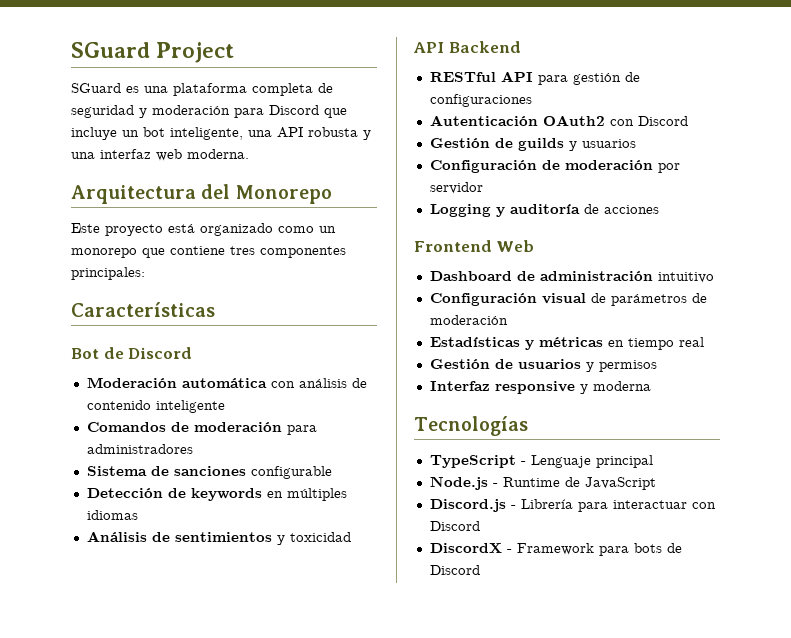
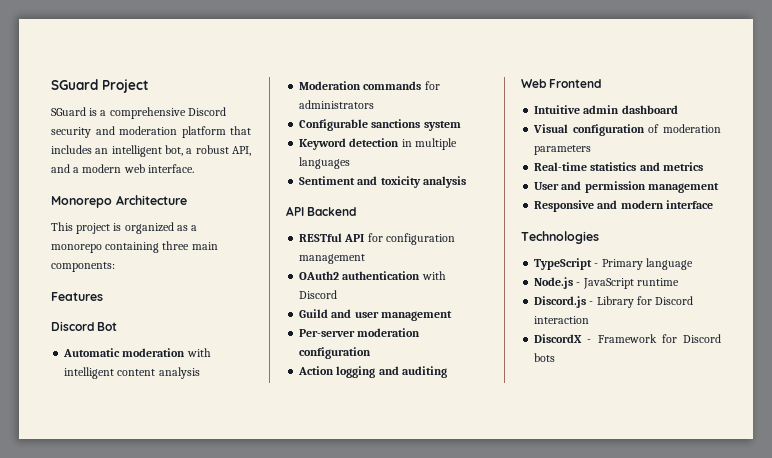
[126,83,333,96] [71,105,347,118] [71,127,371,140] [71,149,249,161] [71,184,332,204] [71,223,336,236] [71,246,346,258] [71,267,145,280] [71,302,215,317] [71,347,193,359] [86,377,367,388] [86,400,225,413] [86,422,317,435] [86,444,193,454] [86,466,332,479] [86,488,347,501] [86,510,138,520] [86,531,351,545] [413,41,521,53] [429,71,640,85] [429,94,532,107] [429,115,688,126] [429,138,636,151] [429,160,680,173] [429,182,483,194] [429,204,659,217] [414,240,534,252] [429,271,714,283] [429,293,707,306] [429,315,508,325] [429,337,704,350] [429,359,657,372] [429,381,651,394] [414,416,528,436] es una plataforma completa de seguridad y moderación para Discord que incluye un bot inteligente, una API robusta y una interfaz web moderna. // Arquitectura del Monorepo // Este proyecto está organizado como un monorepo que contiene tres componentes principales: // Características // Bot de Discord // Moderación automática con análisis de contenido inteligente // Comandos de moderación para administradores // Sistema de sanciones configurable // Detección de keywords en múltiples idiomas // Análisis de sentimientos y toxicidad // API Backend // RESTful API para gestión de configuraciones // Autenticación OAuth2 con Discord // Gestión de guilds y usuarios // Configuración de moderación por servidor // Logging y auditoría de acciones // Frontend Web // Dashboard de administración intuitivo // Configuración visual de parámetros de moderación // Estadísticas y métricas en tiempo real // Gestión de usuarios y permisos // Interfaz responsive y moderna // Tecnologías -> [89,107,226,119] [51,126,251,138] [51,145,252,157] [51,164,194,173] [51,195,187,208] [51,222,198,234] [51,241,218,253] [51,262,115,272] [51,292,103,301] [51,321,118,331] [63,348,211,357] [64,367,200,379] [299,81,440,90] [299,100,375,109] [299,119,461,131] [299,138,457,150] [299,157,351,169] [299,176,466,188] [286,206,357,216] [299,233,455,245] [299,254,366,264] [299,271,446,280] [299,290,338,299] [299,309,452,321] [299,328,421,337] [299,347,372,359] [298,366,447,378] [521,79,602,88] [534,105,678,114] [533,124,721,136] [534,145,592,155] [534,162,703,171] [534,181,719,193] [534,200,713,212] [521,231,599,244] is a comprehensive Discord security and moderation platform that includes an intelligent bot, a robust API, and a modern web interface. // Monorepo Architecture // This project is organized as a monorepo containing three main components: // Features // Discord Bot // Automatic moderation with intelligent content analysis // Moderation commands for administrators // Configurable sanctions system // Keyword detection in multiple languages // Sentiment and toxicity analysis // API Backend // RESTful API for configuration management // OAuth2 authentication with Discord // Guild and user management // Per-server moderation configuration // Action logging and auditing // Web Frontend // Intuitive admin dashboard // Visual configuration of moderation parameters // Real-time statistics and metrics // User and permission management // Responsive and modern interface // Technologies
[530,455,653,468] Lenguaje principal -> [601,258,693,270] Primary language
[502,477,580,487] Runtime de -> (581, 284) none
(656, 483) none -> [636,278,679,286] runtime
[520,499,716,512] [429,521,480,531] Librería para interactuar con Discord -> [596,296,694,308] [534,316,590,324] Library for Discord interaction
[598,543,682,556] [429,565,480,575] para bots de Discord -> [661,334,721,343] [534,353,556,362] for Discord bots

